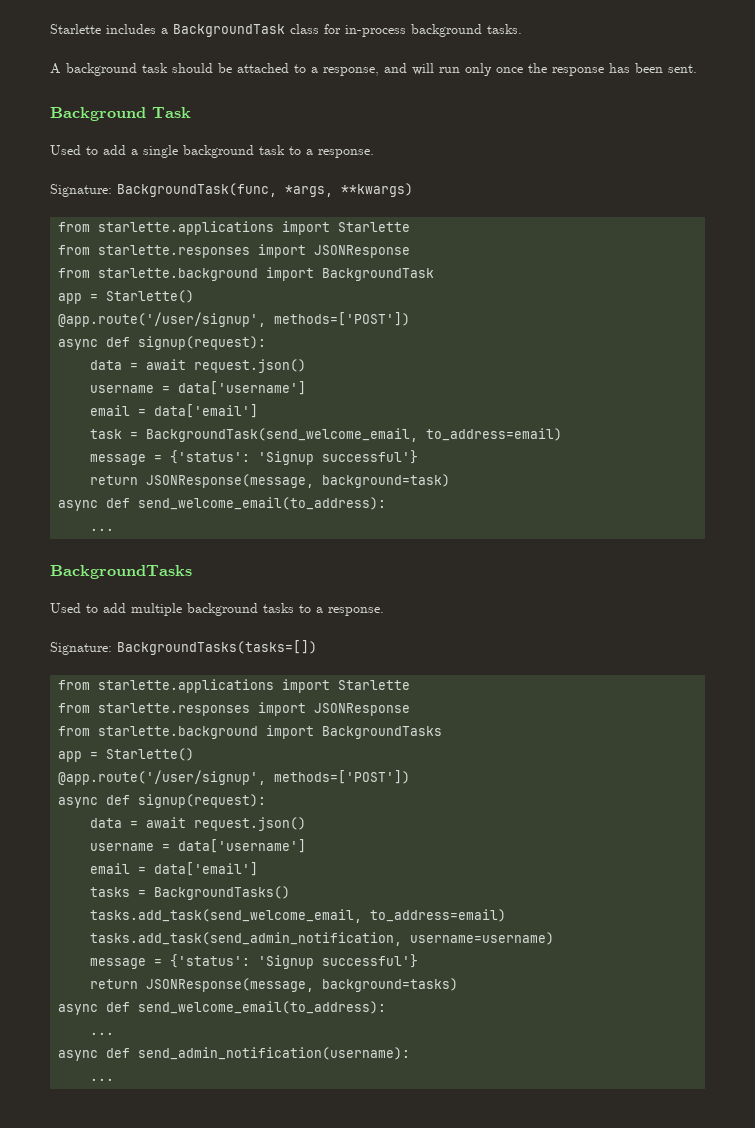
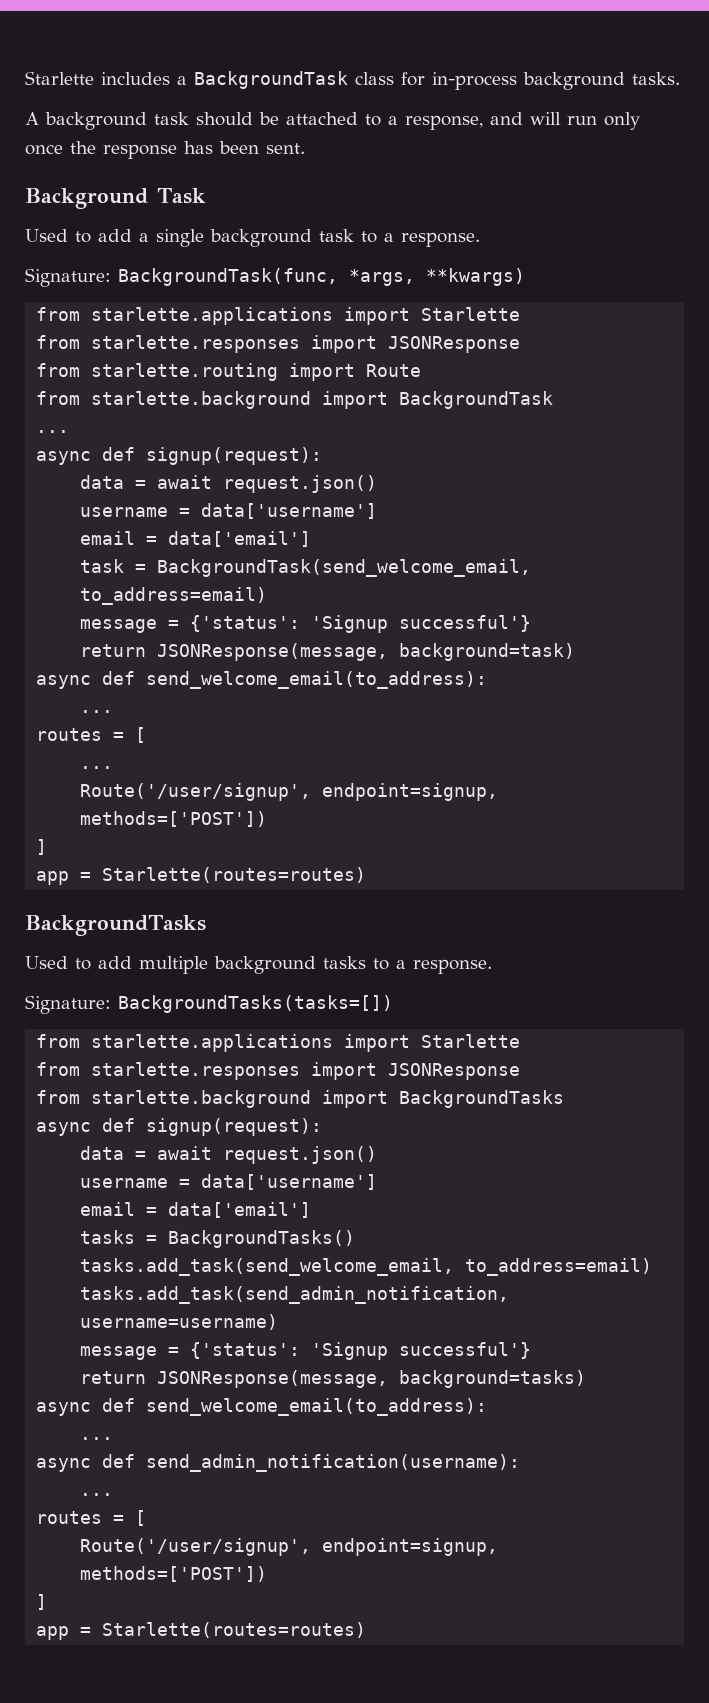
(411, 251) none -> [36,363,422,381] // from starlette.routing import Route
[58,290,195,304] [58,312,411,327] app = Starlette() // @app.route('/user/signup', methods=['POST']) -> [36,430,70,433] ...
(115, 529) none -> [36,727,147,743] [80,766,114,769] [80,783,499,801] [80,811,268,827] [36,839,48,855] [36,867,367,885] // routes = [ // ... // Route('/user/signup', endpoint=signup, methods=['POST']) // ] // app = Starlette(routes=routes)
[58,748,195,762] [58,770,411,785] // app = Starlette() // @app.route('/user/signup', methods=['POST']) -> (565, 1099) none
(115, 1079) none -> [36,1510,147,1526] [80,1538,499,1556] [80,1566,268,1582] [36,1594,48,1610] [36,1622,367,1640] // routes = [ // Route('/user/signup', endpoint=signup, methods=['POST']) // ] // app = Starlette(routes=routes)

